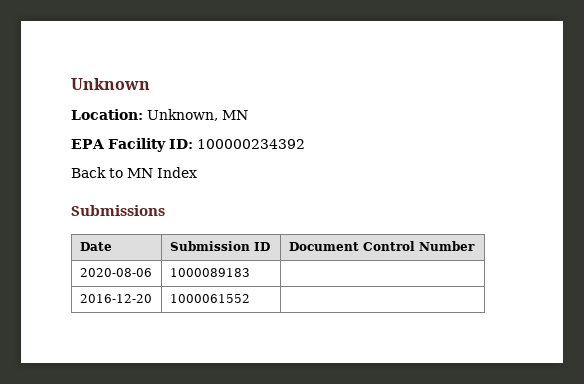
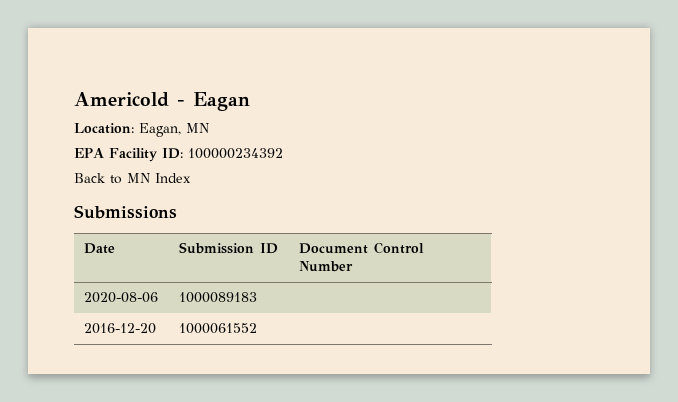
[71,78,150,90] Unknown -> [74,92,250,111] Americold - Eagan
[147,109,218,121] Unknown, -> [139,123,181,137] Eagan,

